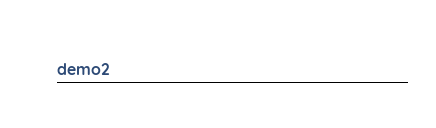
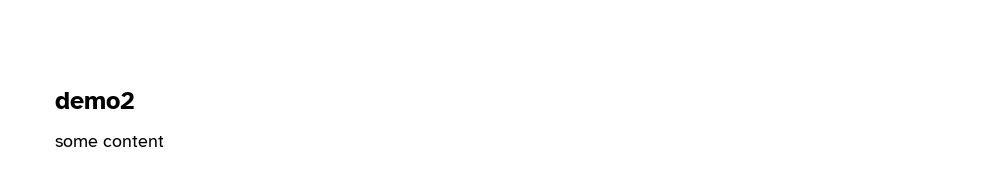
(110, 69) none -> [55,136,164,147] // some content

